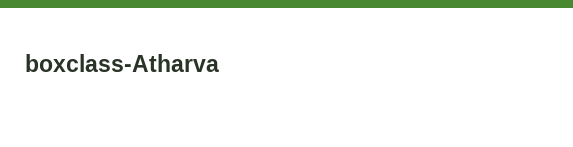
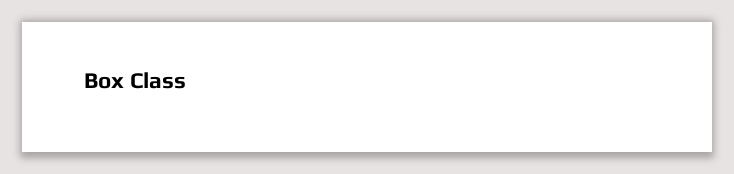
[25,54,219,72] boxclass-Atharva -> [84,72,187,89] Box Class

